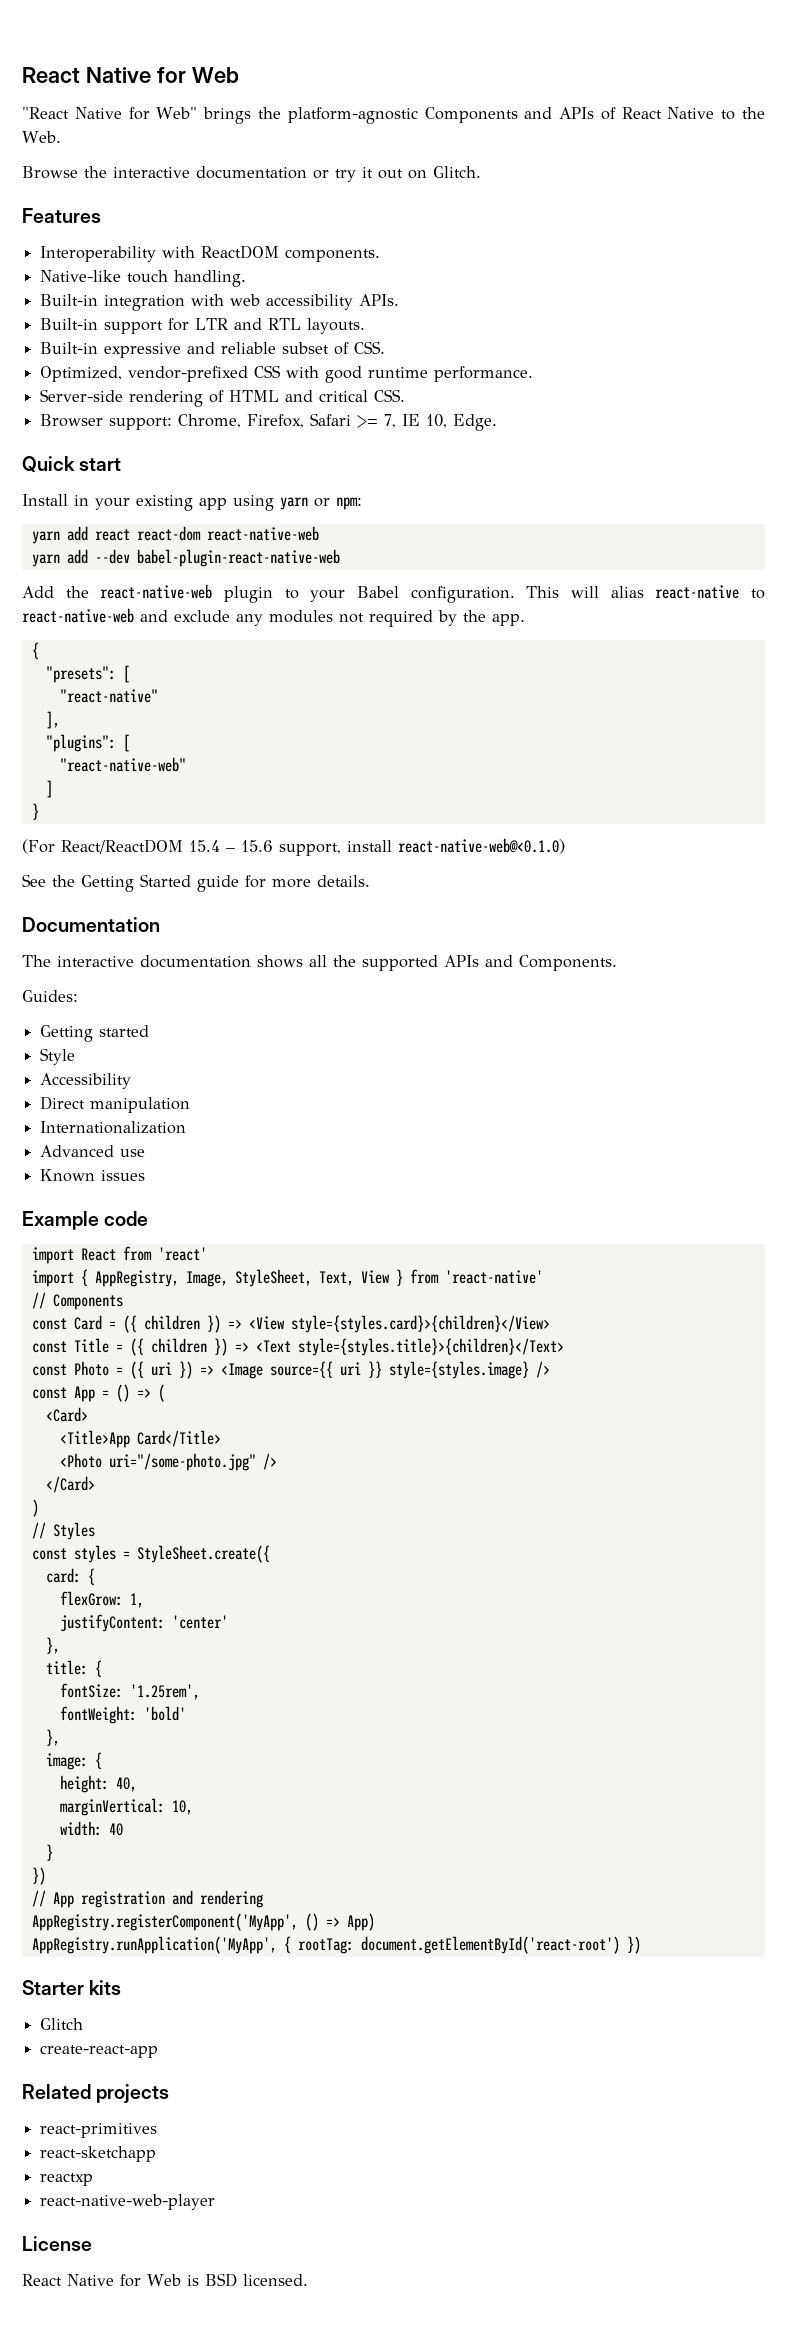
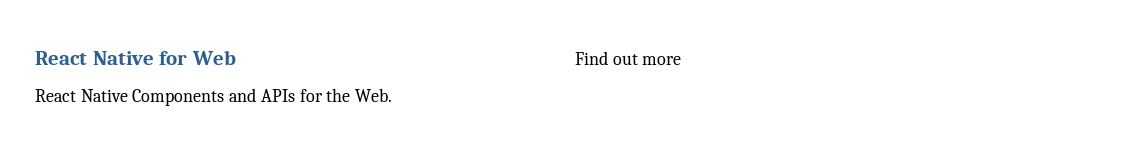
[22,107,766,124] [22,131,61,143] [22,166,481,182] [22,208,101,223] [40,245,381,262] [40,270,247,287] [40,294,400,311] [40,318,366,334] [40,341,386,358] [40,365,534,383] [40,389,406,407] [40,413,498,431] [22,456,122,472] [22,494,362,511] [31,526,319,544] [31,549,340,567] [22,584,765,603] [22,608,525,627] [31,642,39,659] [45,665,130,683] [59,689,158,703] [45,711,60,729] [45,734,130,752] [59,757,186,772] [45,780,53,798] [31,803,39,820] [22,838,565,856] [22,874,370,892] [22,917,160,932] [22,955,617,971] [22,990,78,1002] [40,1025,150,1042] [40,1048,76,1065] [40,1073,132,1089] [40,1096,191,1113] [40,1121,187,1134] [40,1145,146,1157] [40,1169,146,1182] [22,1211,149,1230] [31,1246,207,1264] [31,1269,543,1287] [31,1292,123,1310] [31,1315,550,1333] [31,1338,564,1356] [31,1361,550,1379] [31,1384,165,1402] [45,1407,88,1422] [59,1430,221,1448] [59,1453,277,1471] [45,1476,95,1493] [31,1499,39,1517] [31,1522,95,1540] [31,1545,270,1563] [45,1568,95,1585] [59,1591,144,1608] [59,1614,228,1632] [45,1637,60,1654] [45,1660,102,1677] [59,1683,200,1700] [59,1706,186,1724] [45,1729,60,1746] [45,1752,102,1770] [59,1775,137,1793] [59,1798,193,1816] [59,1821,123,1836] [45,1844,53,1861] [31,1867,46,1885] [31,1890,263,1908] [31,1913,375,1931] [31,1936,641,1954] [22,1980,122,1995] [40,2018,84,2030] [40,2045,159,2058] [22,2084,170,2103] [40,2123,158,2138] [40,2146,157,2162] [40,2173,94,2186] [40,2194,216,2210] [22,2236,92,2251] [22,2273,308,2287] "React Native for Web" brings the platform-agnostic Components and APIs of React Native to the Web. // Browse the interactive documentation or try it out on Glitch. // Features // Interoperability with ReactDOM components. // Native-like touch handling. // Built-in integration with web accessibility APIs. // Built-in support for LTR and RTL layouts. // Built-in expressive and reliable subset of CSS. // Optimized, vendor-prefixed CSS with good runtime performance. // Server-side rendering of HTML and critical CSS. // Browser support: Chrome, Firefox, Safari >= 7, IE 10, Edge. // Quick start // Install in your existing app using yarn or npm: // yarn add react react-dom react-native-web // yarn add --dev babel-plugin-react-native-web // Add the react-native-web plugin to your Babel configuration. This will alias react-native to react-native-web and exclude any modules not required by the app. // { // "presets": [ // "react-native" // ], // "plugins": [ // "react-native-web" // ] // } // (For React/ReactDOM 15.4 – 15.6 support, install react-native-web@<0.1.0) // See the Getting Started guide for more details. // Documentation // The interactive documentation shows all the supported APIs and Components. // Guides: // Getting started // Style // Accessibility // Direct manipulation // Internationalization // Advanced use // Known issues // Example code // import React from 'react' // import { AppRegistry, Image, StyleSheet, Text, View } from 'react-native' // // Components // const Card = ({ children }) => <View style={styles.card}>{children}</View> // const Title = ({ children }) => <Text style={styles.title}>{children}</Text> // const Photo = ({ uri }) => <Image source={{ uri }} style={styles.image} /> // const App = () => ( // <Card> // <Title>App Card</Title> // <Photo uri="/some-photo.jpg" /> // </Card> // ) // // Styles // const styles = StyleSheet.create({ // card: { // flexGrow: 1, // justifyContent: 'center' // }, // title: { // fontSize: '1.25rem', // fontWeight: 'bold' // }, // image: { // height: 40, // marginVertical: 10, // width: 40 // } // }) // // App registration and rendering // AppRegistry.registerComponent('MyApp', () => App) // AppRegistry.runApplication('MyApp', { rootTag: document.getElementById('react-root') }) // Starter kits // Glitch // create-react-app // Related projects // react-primitives // react-sketchapp // reactxp // react-native-web-player // License // React Native for Web is BSD licensed. -> [35,88,393,106] [575,51,682,65] React Native Components and APIs for the Web. // Find out more

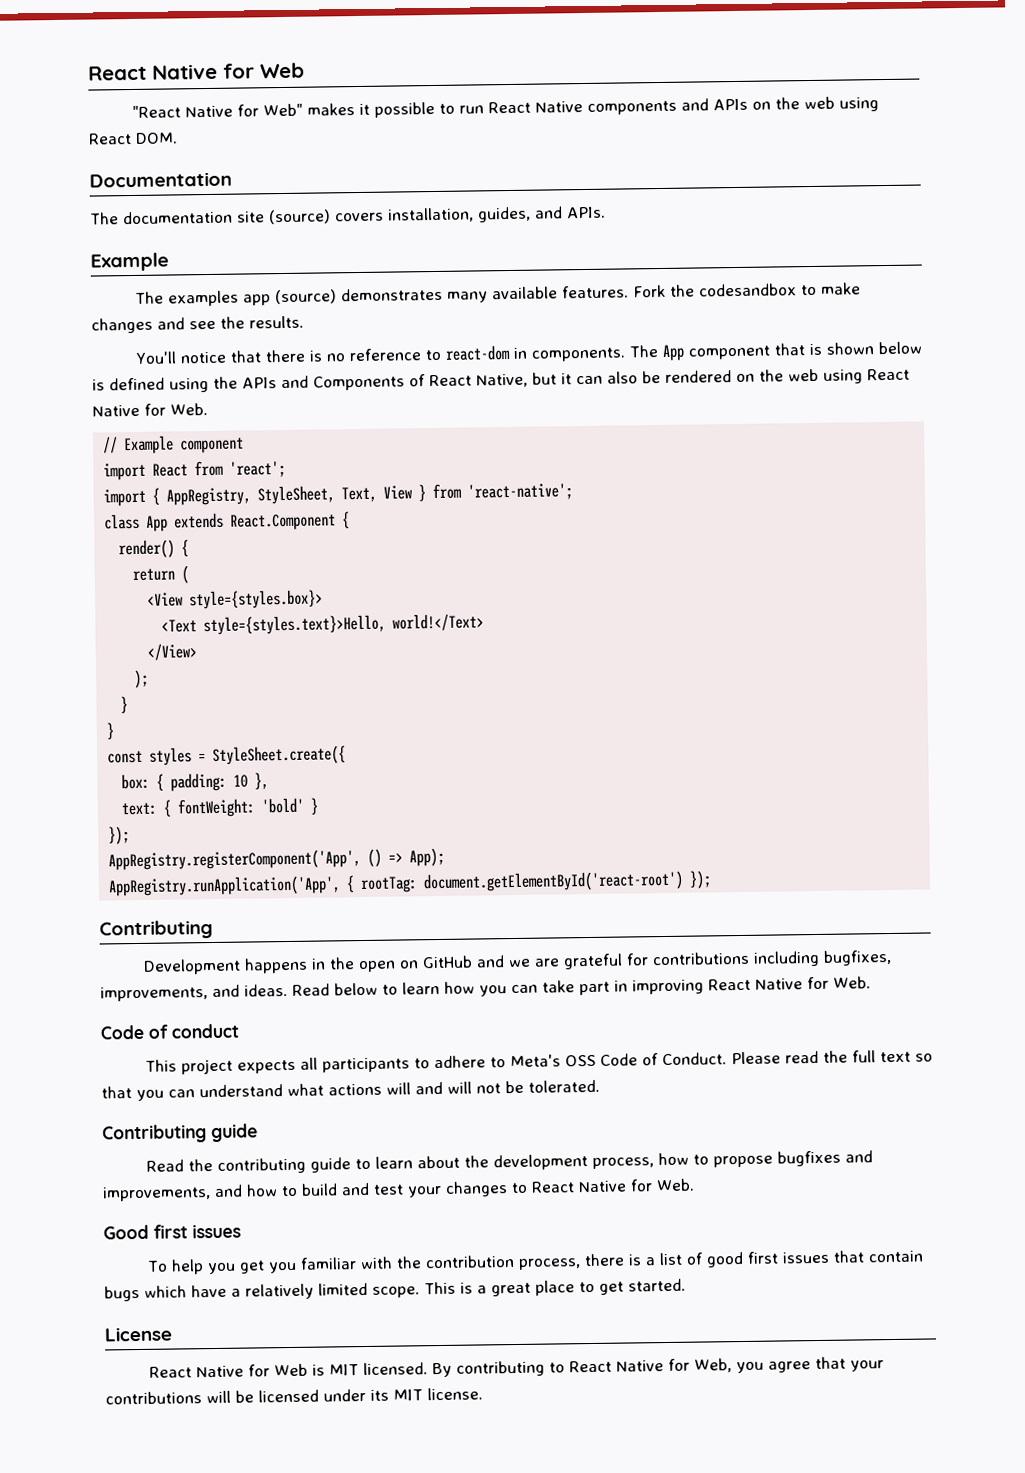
[35,89,225,106] React Native Components -> [131,100,677,118] "React Native for Web" makes it possible to run React Native components
[299,88,393,102] [575,51,682,65] for the Web. // Find out more -> [751,96,879,112] [88,132,178,145] [89,171,232,188] [90,206,606,225] [90,252,169,272] [134,282,861,307] [91,315,304,334] [134,341,922,364] [92,368,910,393] [92,403,208,417] [102,435,245,455] [103,460,287,481] [103,483,574,507] [104,511,351,532] [118,539,190,559] [132,565,190,584] [147,589,324,610] [161,613,485,636] [147,643,198,661] [134,669,150,689] [120,696,129,714] [106,722,116,740] [107,745,347,766] [121,772,270,792] [121,797,320,818] [108,826,131,845] [108,847,446,871] [108,870,713,897] [99,919,213,940] [142,950,892,975] [100,976,871,1002] [100,1023,239,1040] [144,1050,933,1075] [101,1079,600,1102] [102,1123,258,1144] [145,1150,873,1174] [102,1178,695,1202] [103,1223,241,1240] [146,1250,924,1275] [104,1278,686,1302] [104,1326,172,1342] [148,1356,884,1378] [105,1387,483,1405] on the web using React DOM. // Documentation // The documentation site (source) covers installation, guides, and APIs. // Example // The examples app (source) demonstrates many available features. Fork the codesandbox to make changes and see the results. // You'll notice that there is no reference to react-dom in components. The App component that is shown below is defined using the APIs and Components of React Native, but it can also be rendered on the web using React Native for Web. // // Example component // import React from 'react'; // import { AppRegistry, StyleSheet, Text, View } from 'react-native'; // class App extends React.Component { // render() { // return ( // <View style={styles.box}> // <Text style={styles.text}>Hello, world!</Text> // </View> // ); // } // } // const styles = StyleSheet.create({ // box: { padding: 10 }, // text: { fontWeight: 'bold' } // }); // AppRegistry.registerComponent('App', () => App); // AppRegistry.runApplication('App', { rootTag: document.getElementById('react-root') }); // Contributing // Development happens in the open on GitHub and we are grateful for contributions including bugfixes, improvements, and ideas. Read below to learn how you can take part in improving React Native for Web. // Code of conduct // This project expects all participants to adhere to Meta's OSS Code of Conduct. Please read the full text so that you can understand what actions will and will not be tolerated. // Contributing guide // Read the contributing guide to learn about the development process, how to propose bugfixes and improvements, and how to build and test your changes to React Native for Web. // Good first issues // To help you get you familiar with the contribution process, there is a list of good first issues that contain bugs which have a relatively limited scope. This is a great place to get started. // License // React Native for Web is MIT licensed. By contributing to React Native for Web, you agree that your contributions will be licensed under its MIT license.

